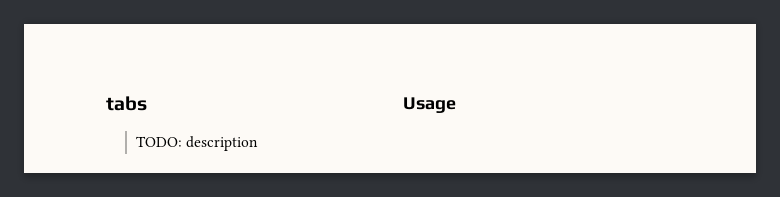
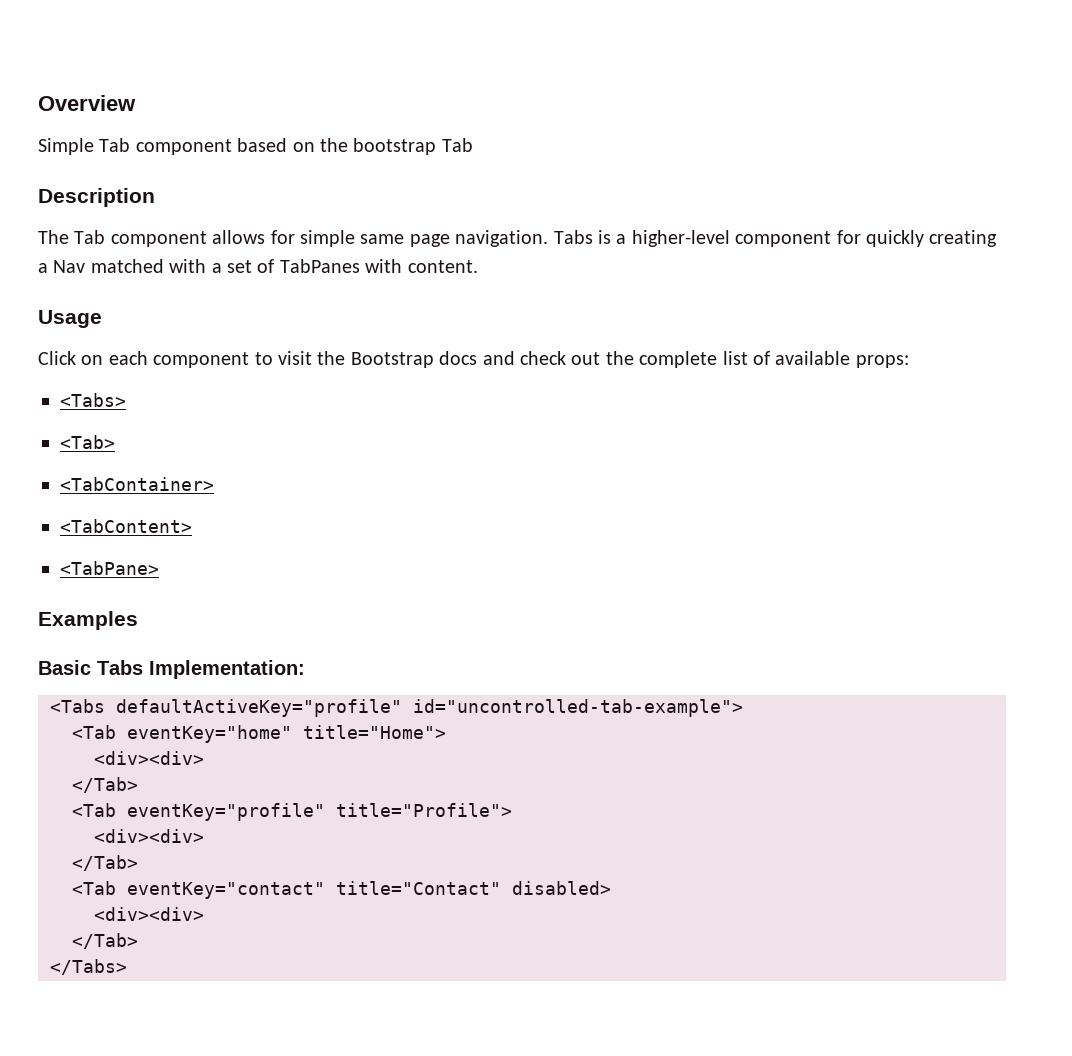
[106,96,147,111] [135,136,259,151] [403,97,456,113] tabs // TODO: description // Usage -> [38,95,136,111] [38,138,473,155] [38,188,155,207] [38,230,998,247] [38,259,478,273] [38,310,102,328] [38,351,909,368] [60,393,126,407] [60,435,115,449] [60,477,214,491] [60,519,192,533] [60,561,159,575] [38,611,138,630] [38,660,305,679] [50,699,743,717] [72,725,446,743] [94,751,204,765] [72,777,138,793] [72,803,512,821] [94,829,204,843] [72,855,138,871] [72,881,611,899] [94,907,204,921] [72,933,138,949] [50,959,127,975] Overview // Simple Tab component based on the bootstrap Tab // Description // The Tab component allows for simple same page navigation. Tabs is a higher-level component for quickly creating a Nav matched with a set of TabPanes with content. // Usage // Click on each component to visit the Bootstrap docs and check out the complete list of available props: // <Tabs> // <Tab> // <TabContainer> // <TabContent> // <TabPane> // Examples // Basic Tabs Implementation: // <Tabs defaultActiveKey="profile" id="uncontrolled-tab-example"> // <Tab eventKey="home" title="Home"> // <div><div> // </Tab> // <Tab eventKey="profile" title="Profile"> // <div><div> // </Tab> // <Tab eventKey="contact" title="Contact" disabled> // <div><div> // </Tab> // </Tabs>

